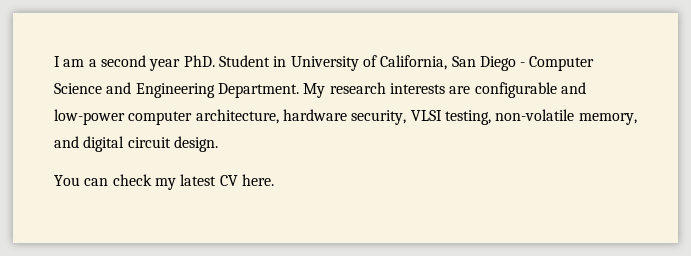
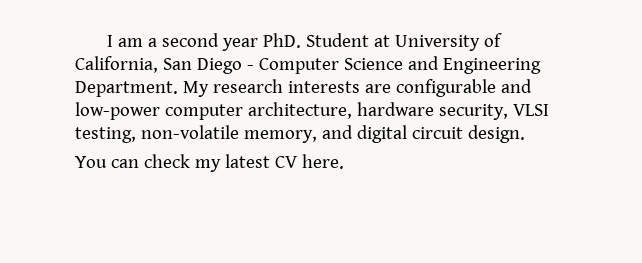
[273,56,287,67] in -> [374,35,391,47] at

